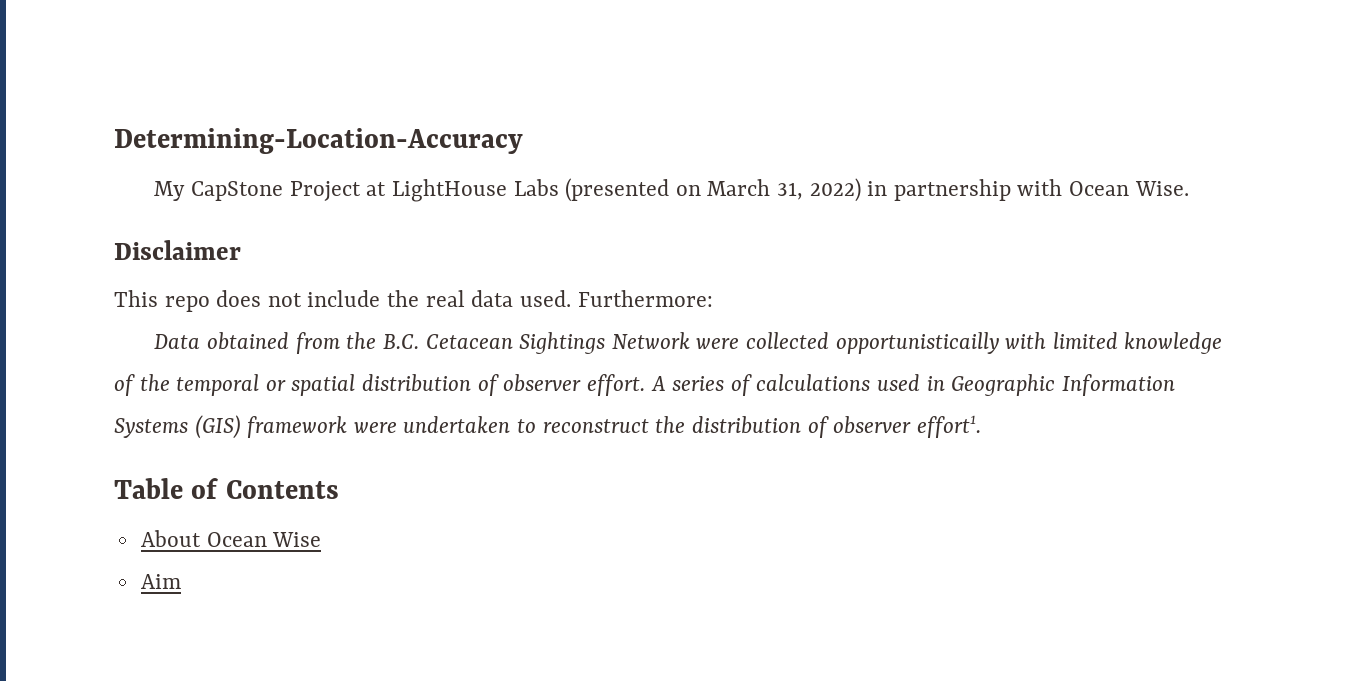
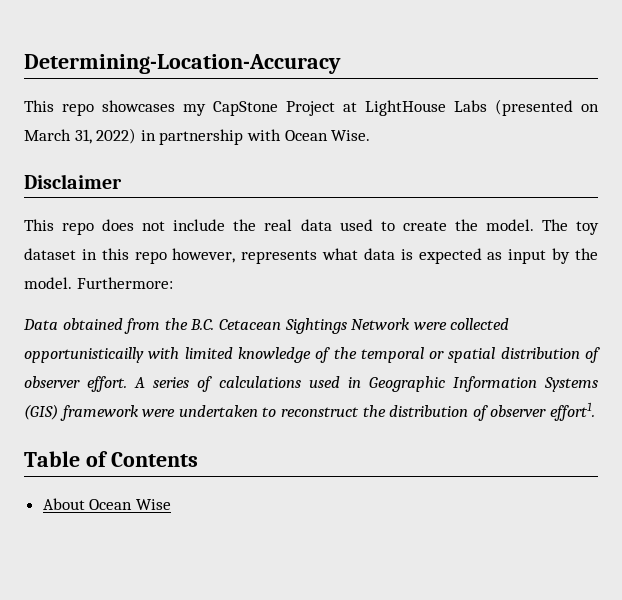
[154,181,186,201] My -> [24,100,206,116] This repo showcases my
[519,290,571,307] used. -> [339,219,599,235] [24,248,598,264] [24,277,72,289] used to create the model. The toy dataset in this repo however, represents what data is expected as input by the model.
[140,574,181,589] // Aim -> (171, 504) none

